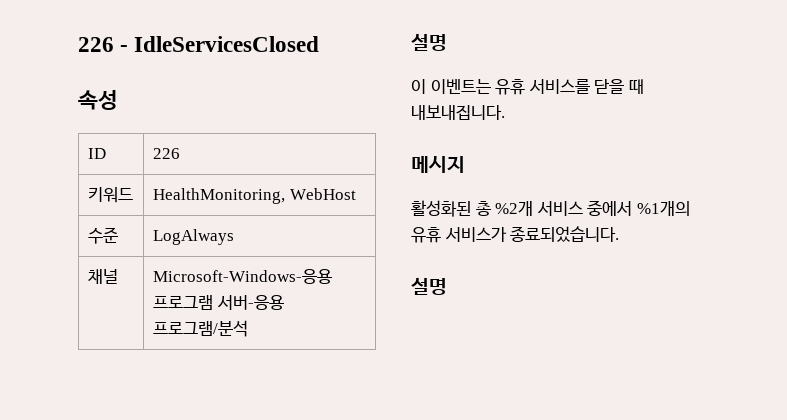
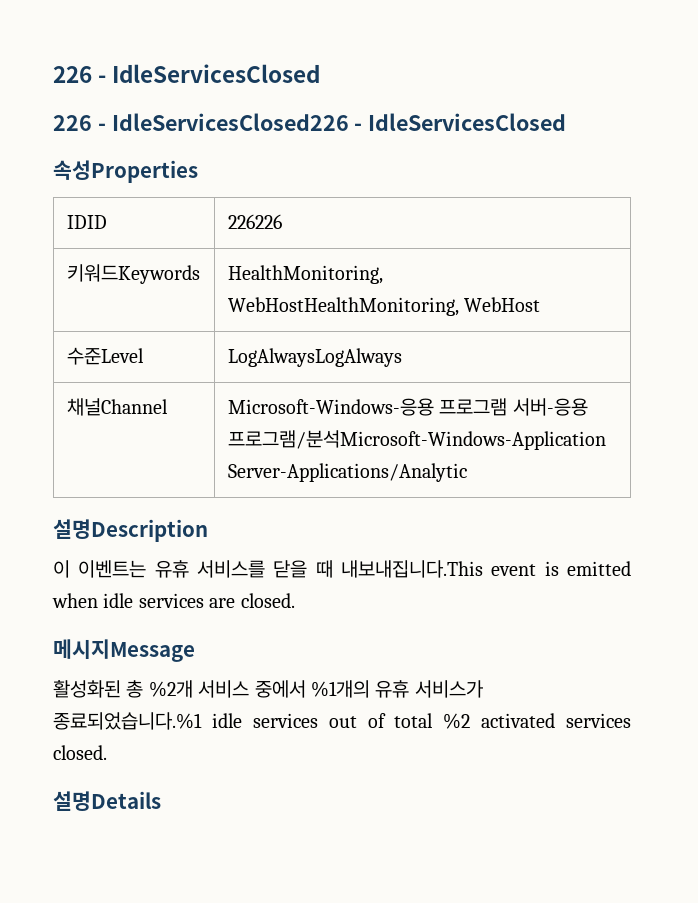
[78,90,118,110] [87,148,106,159] [152,148,180,159] [87,186,133,203] 속성 // ID | 226 // 키워드 -> [53,113,567,131] [53,160,198,183] [66,215,107,229] [227,214,282,229] [66,264,200,284] 226 - IdleServicesClosed226 - IdleServicesClosed // 속성Properties // IDID | 226226 // 키워드Keywords
(285, 196) none -> [227,297,459,316] WebHostHealthMonitoring,
[87,227,118,244] [152,229,234,245] [87,269,118,284] 수준 | LogAlways // 채널 -> [66,347,144,365] [227,348,402,367] [66,398,168,416] 수준Level | LogAlwaysLogAlways // 채널Channel
[152,320,248,337] [411,33,447,51] 프로그램/분석 // 설명 -> [227,430,606,450] [227,463,467,482] [53,519,208,542] 프로그램/분석Microsoft-Windows-Application Server-Applications/Analytic // 설명Description
[411,105,505,120] [411,156,465,173] 내보내집니다. // 메시지 -> [341,560,631,578] [52,593,295,608] [53,639,195,662] 내보내집니다.This event is emitted when idle services are closed. // 메시지Message
[510,226,620,242] [411,277,447,295] 종료되었습니다. // 설명 -> [53,712,631,730] [53,745,107,760] [53,791,161,811] 종료되었습니다.%1 idle services out of total %2 activated services closed. // 설명Details

